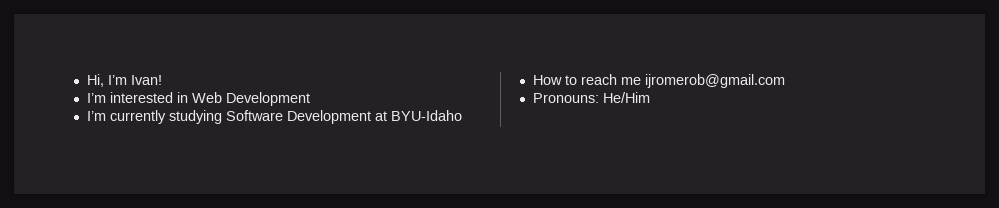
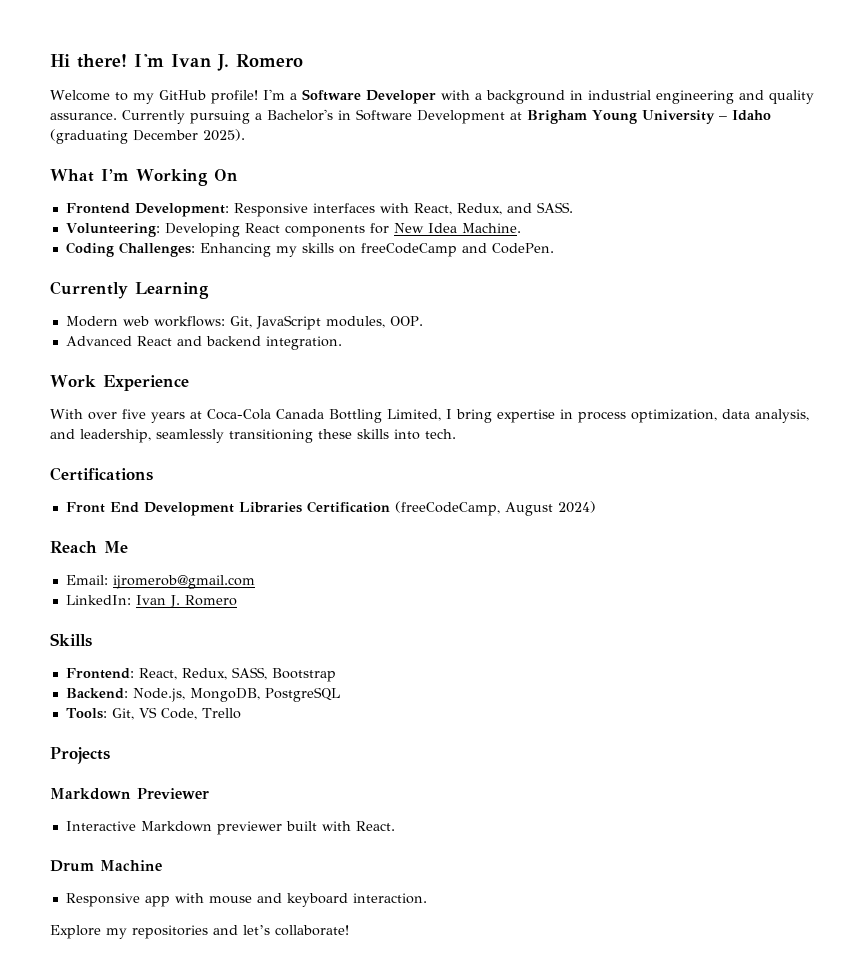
[86,74,162,87] [86,92,310,106] [86,110,462,124] [532,74,785,88] [532,92,650,103] Hi, I’m Ivan! // I’m interested in Web Development // I’m currently studying Software Development at BYU-Idaho // How to reach me ijromerob@gmail.com // Pronouns: He/Him -> [50,54,303,71] [50,89,814,104] [50,109,771,124] [50,129,245,144] [50,169,238,186] [65,202,573,217] [65,223,521,237] [65,242,554,257] [50,281,209,299] [65,315,423,330] [65,336,342,350] [50,375,189,391] [50,409,809,423] [50,429,456,443] [50,467,153,481] [65,501,596,516] [50,541,128,553] [65,575,255,589] [65,595,237,608] [50,633,92,647] [65,667,336,682] [65,687,340,702] [65,707,241,720] [50,747,110,764] [50,788,209,800] [65,821,395,835] [50,860,162,872] [65,893,427,907] [50,925,349,939] Hi there! I'm Ivan J. Romero // Welcome to my GitHub profile! I'm a Software Developer with a background in industrial engineering and quality assurance. Currently pursuing a Bachelor's in Software Development at Brigham Young University – Idaho (graduating December 2025). // What I’m Working On // Frontend Development: Responsive interfaces with React, Redux, and SASS. // Volunteering: Developing React components for New Idea Machine. // Coding Challenges: Enhancing my skills on freeCodeCamp and CodePen. // Currently Learning // Modern web workflows: Git, JavaScript modules, OOP. // Advanced React and backend integration. // Work Experience // With over five years at Coca-Cola Canada Bottling Limited, I bring expertise in process optimization, data analysis, and leadership, seamlessly transitioning these skills into tech. // Certifications // Front End Development Libraries Certification (freeCodeCamp, August 2024) // Reach Me // Email: ijromerob@gmail.com // LinkedIn: Ivan J. Romero // Skills // Frontend: React, Redux, SASS, Bootstrap // Backend: Node.js, MongoDB, PostgreSQL // Tools: Git, VS Code, Trello // Projects // Markdown Previewer // Interactive Markdown previewer built with React. // Drum Machine // Responsive app with mouse and keyboard interaction. // Explore my repositories and let’s collaborate!

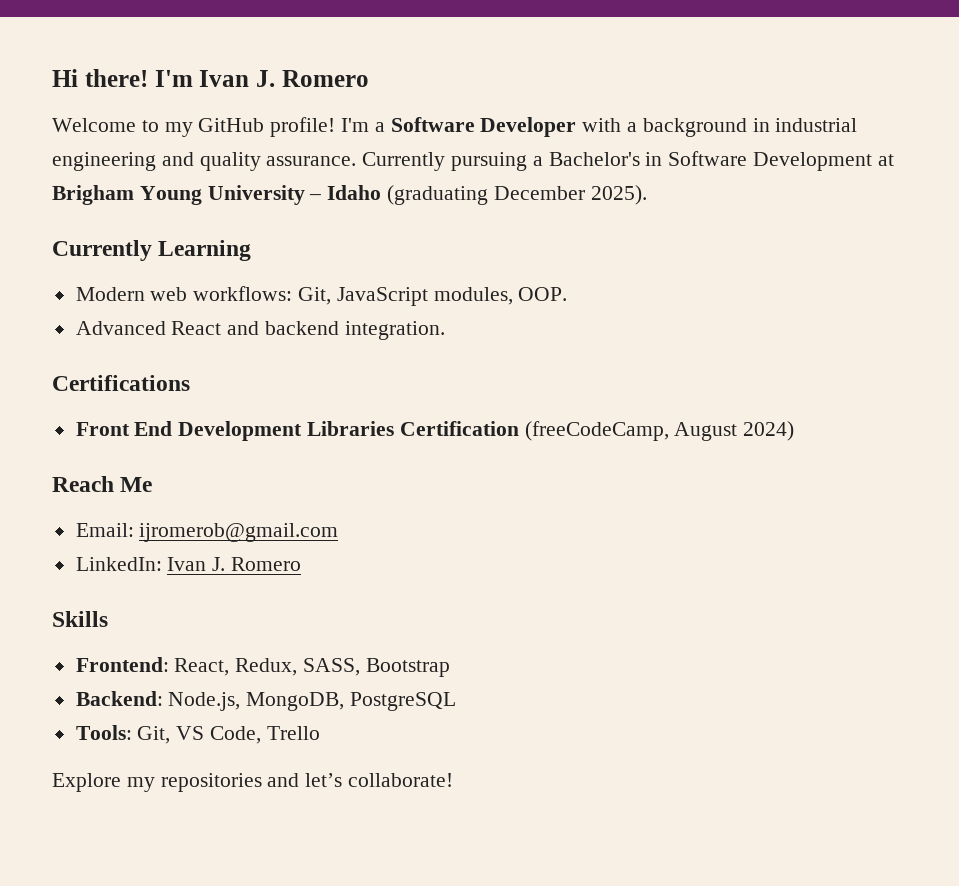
[50,169,238,186] [65,202,573,217] [65,223,521,237] [65,242,554,257] // What I’m Working On // Frontend Development: Responsive interfaces with React, Redux, and SASS. // Volunteering: Developing React components for New Idea Machine. // Coding Challenges: Enhancing my skills on freeCodeCamp and CodePen. -> (647, 195) none
[50,375,189,391] [50,409,809,423] [50,429,456,443] // Work Experience // With over five years at Coca-Cola Canada Bottling Limited, I bring expertise in process optimization, data analysis, and leadership, seamlessly transitioning these skills into tech. -> (445, 330) none
[50,747,110,764] [50,788,209,800] [65,821,395,835] [50,860,162,872] [65,893,427,907] // Projects // Markdown Previewer // Interactive Markdown previewer built with React. // Drum Machine // Responsive app with mouse and keyboard interaction. -> (320, 733) none

